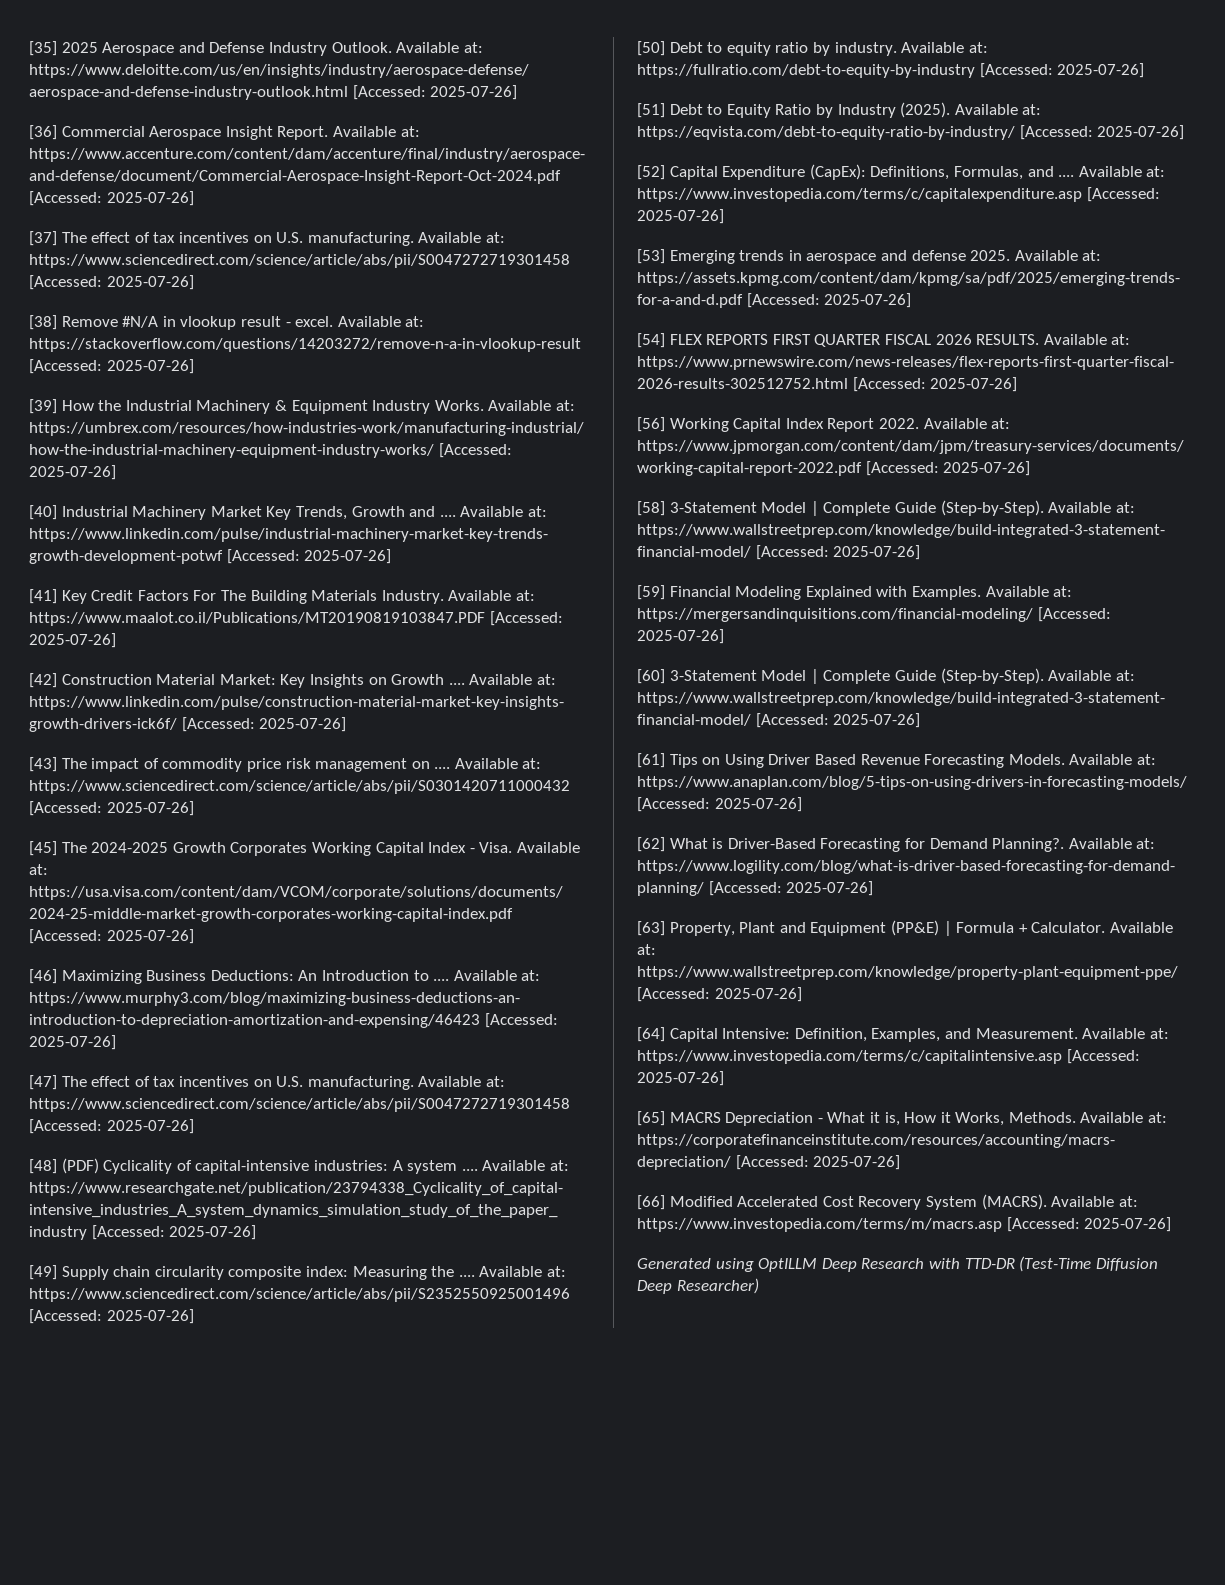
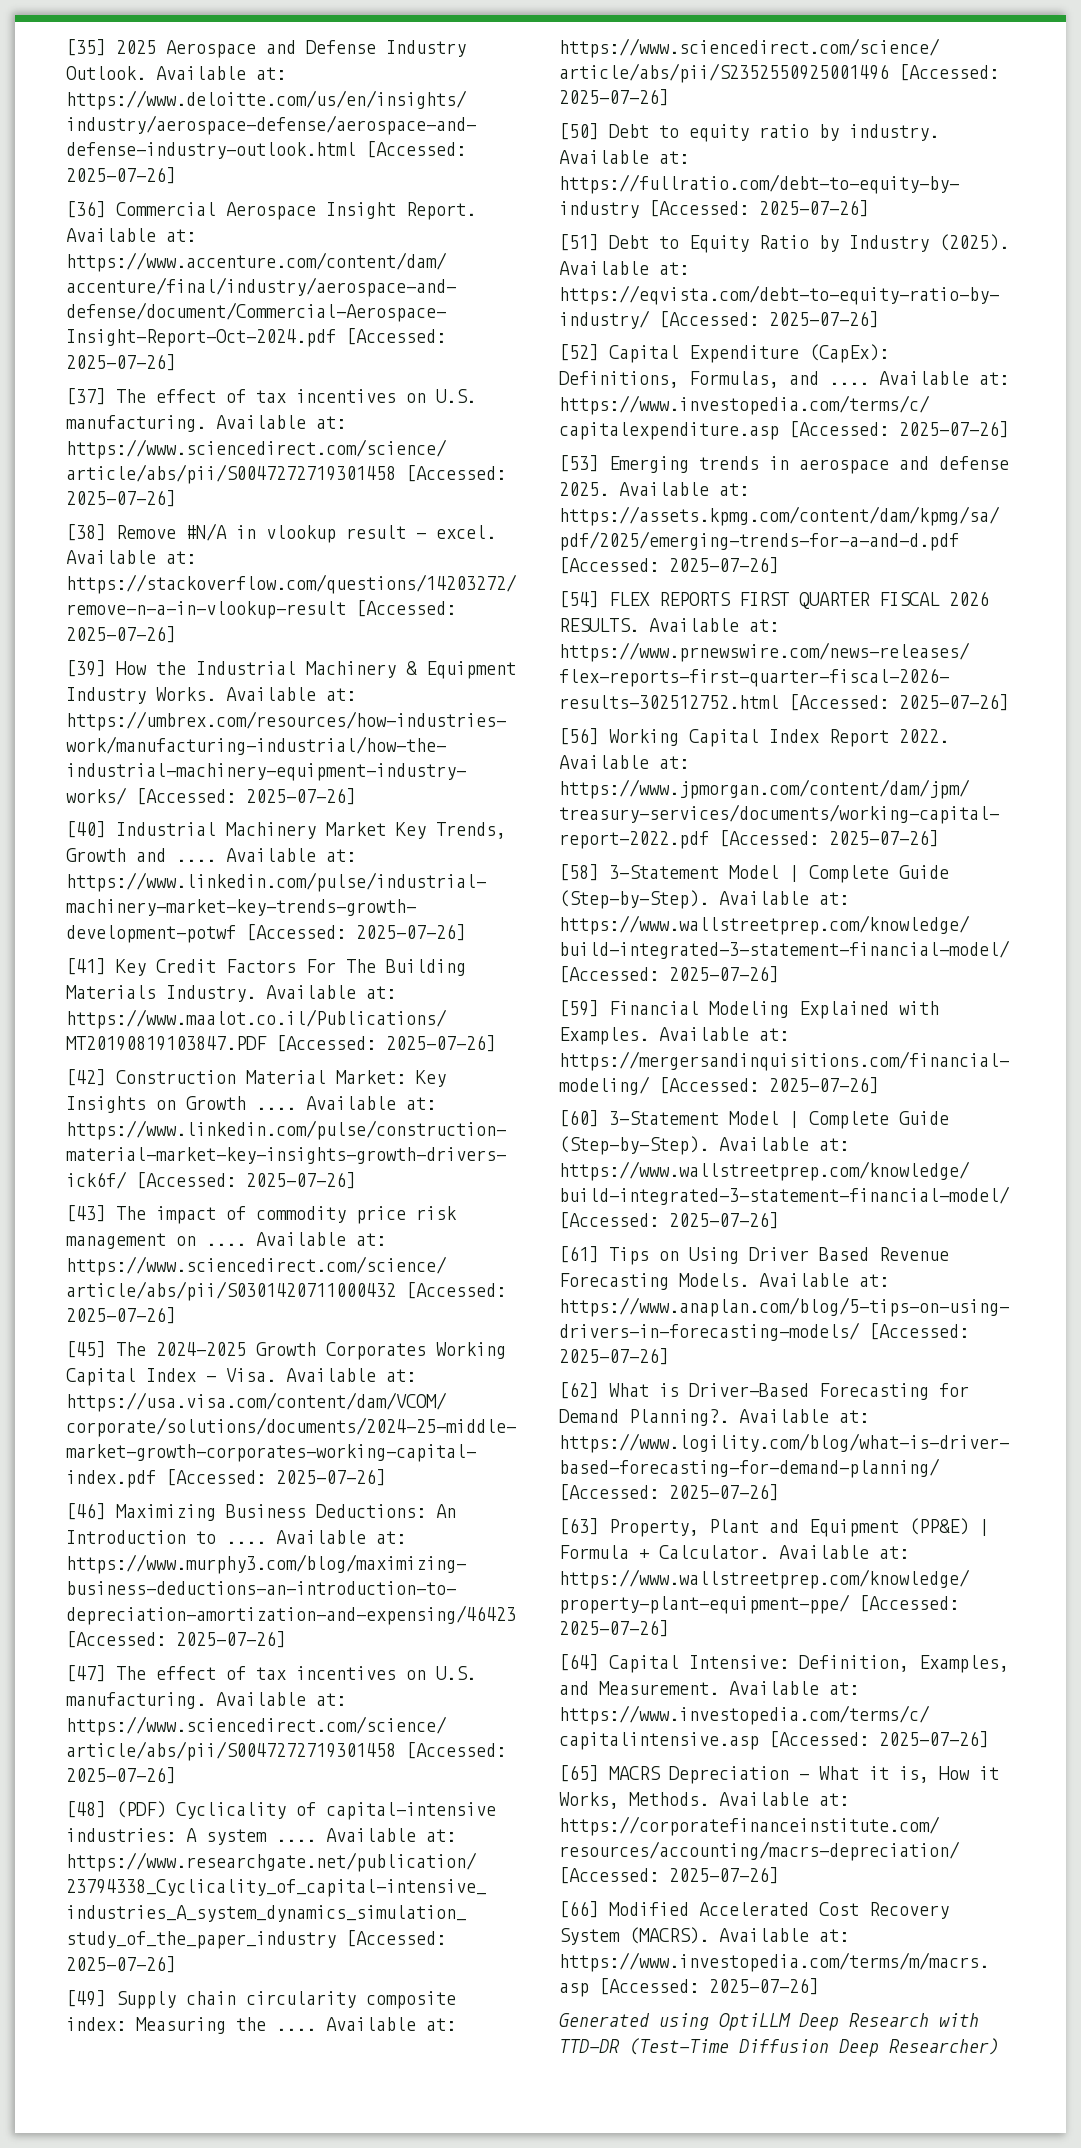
[758,1258,818,1272] OptILLM -> [719,2013,791,2031] OptiLLM

